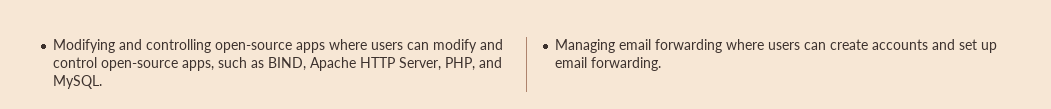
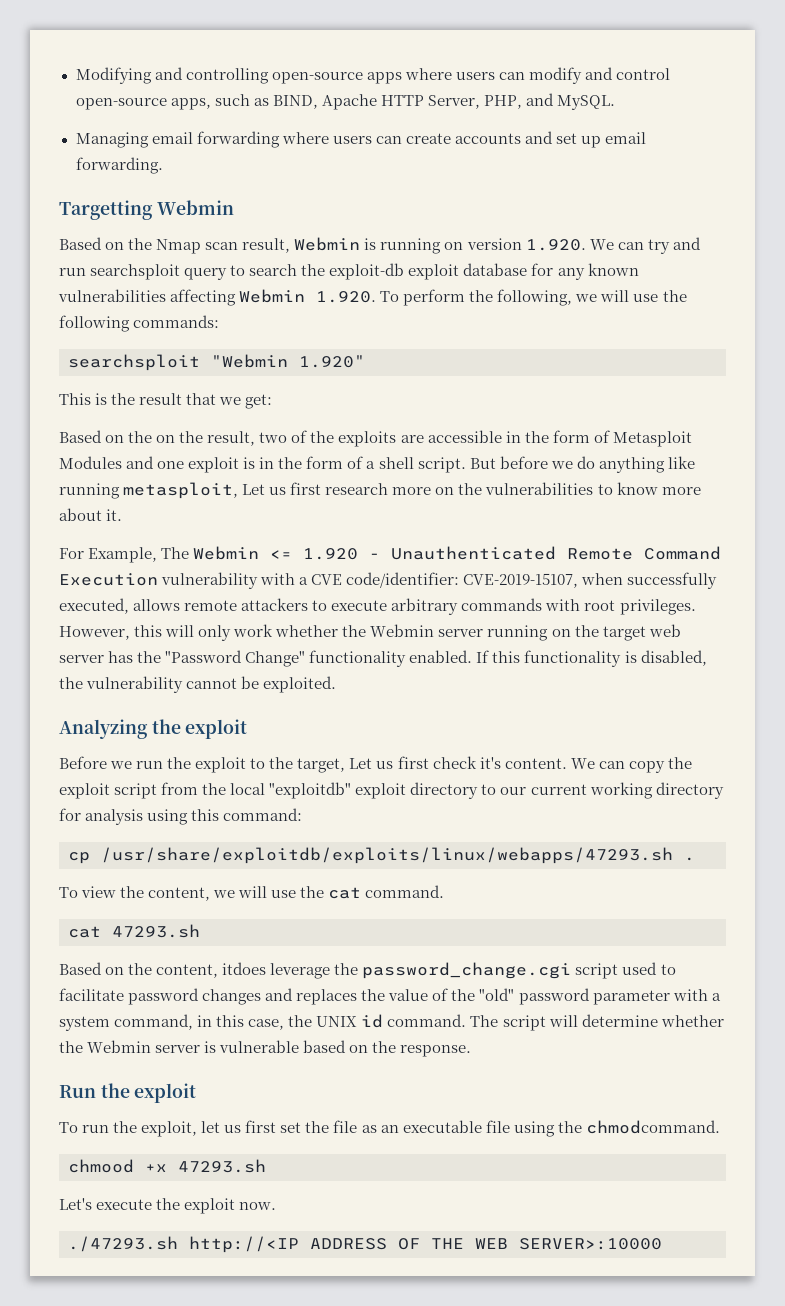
(662, 64) none -> [59,200,234,220] [59,237,701,254] [59,263,639,280] [58,289,687,306] [59,315,220,332] [68,354,365,371] [59,393,273,409] [59,430,692,447] [59,456,695,473] [59,482,701,499] [59,508,123,521] [59,546,722,563] [59,572,718,589] [59,598,696,615] [59,624,681,641] [59,650,707,667] [59,676,337,693] [59,719,248,739] [59,756,692,773] [59,782,724,799] [59,808,303,825] [68,847,695,864] [59,885,445,901] [68,924,200,938] [59,962,676,979] [59,988,721,1005] [59,1014,724,1031] [59,1040,472,1057] [59,1083,197,1103] [59,1120,720,1137] [68,1159,266,1173] [59,1198,277,1214] [68,1236,662,1253] // Targetting Webmin // Based on the Nmap scan result, Webmin is running on version 1.920. We can try and run searchsploit query to search the exploit-db exploit database for any known vulnerabilities affecting Webmin 1.920. To perform the following, we will use the following commands: // searchsploit "Webmin 1.920" // This is the result that we get: // Based on the on the result, two of the exploits are accessible in the form of Metasploit Modules and one exploit is in the form of a shell script. But before we do anything like running metasploit, Let us first research more on the vulnerabilities to know more about it. // For Example, The Webmin <= 1.920 - Unauthenticated Remote Command Execution vulnerability with a CVE code/identifier: CVE-2019-15107, when successfully executed, allows remote attackers to execute arbitrary commands with root privileges. However, this will only work whether the Webmin server running on the target web server has the "Password Change" functionality enabled. If this functionality is disabled, the vulnerability cannot be exploited. // Analyzing the exploit // Before we run the exploit to the target, Let us first check it's content. We can copy the exploit script from the local "exploitdb" exploit directory to our current working directory for analysis using this command: // cp /usr/share/exploitdb/exploits/linux/webapps/47293.sh . // To view the content, we will use the cat command. // cat 47293.sh // Based on the content, itdoes leverage the password_change.cgi script used to facilitate password changes and replaces the value of the "old" password parameter with a system command, in this case, the UNIX id command. The script will determine whether the Webmin server is vulnerable based on the response. // Run the exploit // To run the exploit, let us first set the file as an executable file using the chmodcommand. // chmood +x 47293.sh // Let's execute the exploit now. // ./47293.sh http://<IP ADDRESS OF THE WEB SERVER>:10000

